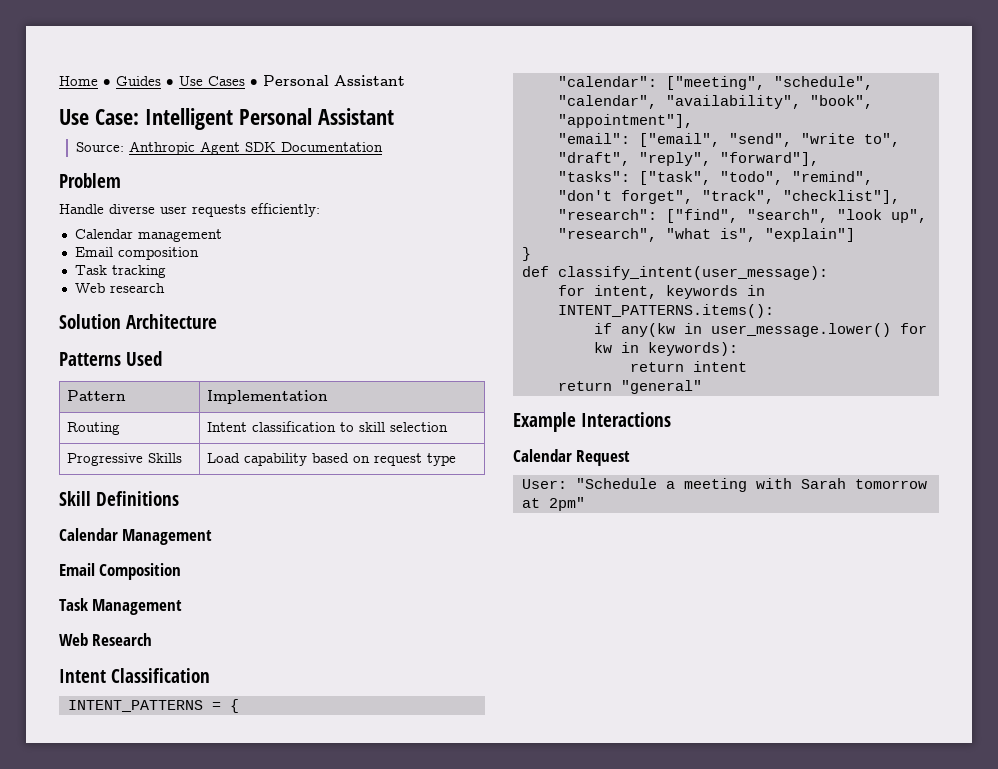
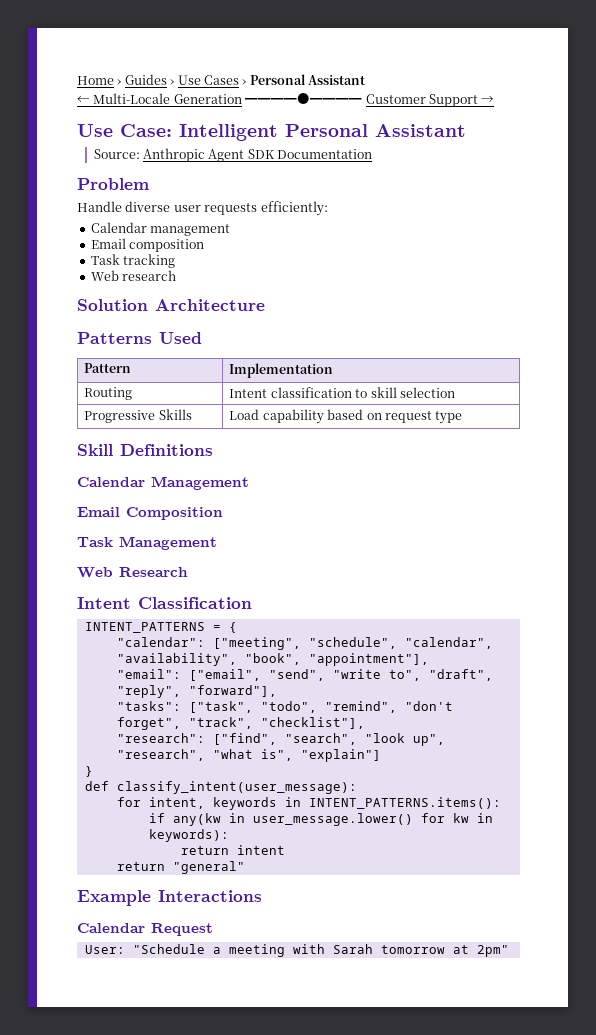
[103,76,174,86] • Guides • -> [117,74,175,85] › Guides ›
[250,75,405,86] • Personal Assistant -> [242,74,365,85] [77,93,495,107] › Personal Assistant // ← Multi-Locale Generation ━━━━●━━━━ Customer Support →

